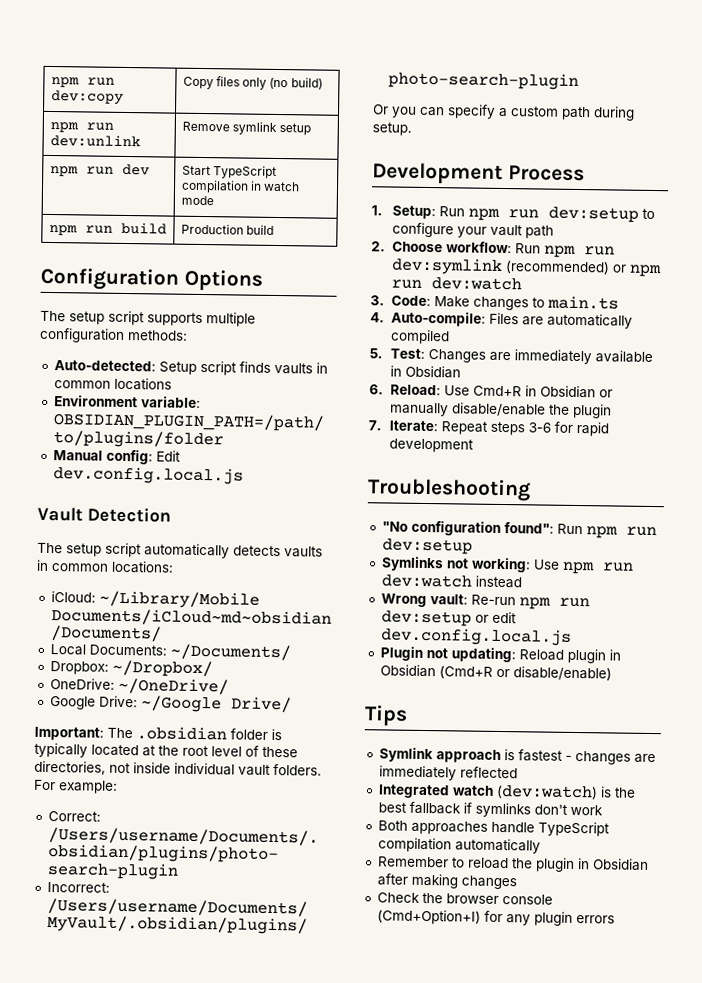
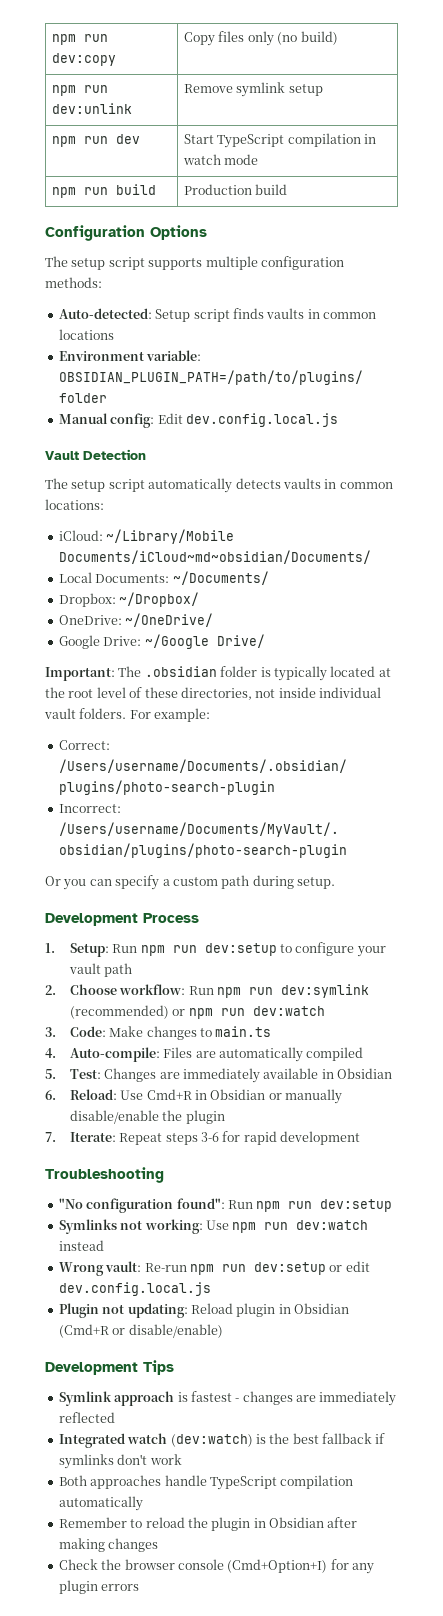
(612, 673) none -> [45,1362,138,1375] Development

